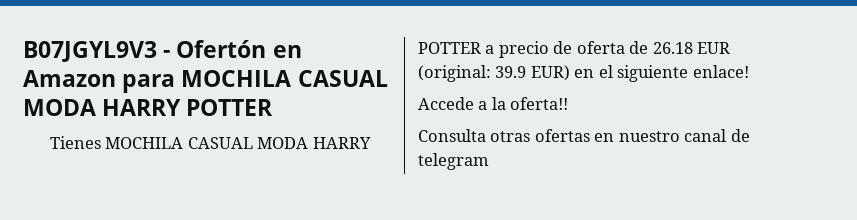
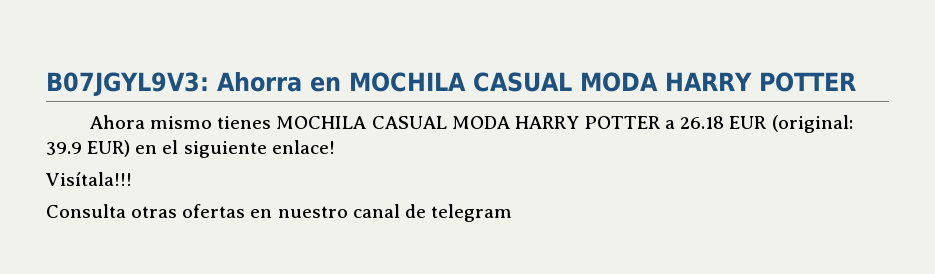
[23,40,302,62] [23,70,176,93] B07JGYL9V3 - Ofertón en Amazon para -> [46,72,341,96] B07JGYL9V3: Ahorra en
[49,136,101,149] Tienes -> [90,115,272,129] Ahora mismo tienes
[498,41,649,58] precio de oferta de -> (676, 124) none
[418,97,569,110] Accede a la oferta!! -> [46,172,132,186] Visítala!!!

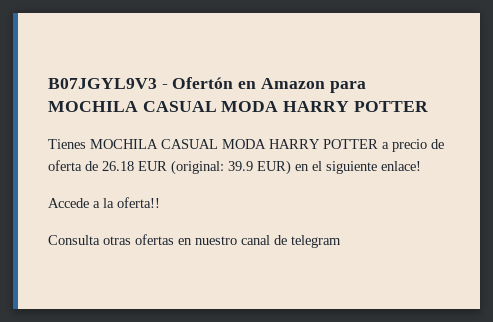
[46,72,341,96] B07JGYL9V3: Ahorra en -> [48,77,366,93] B07JGYL9V3 - Ofertón en Amazon para
[90,115,272,129] Ahora mismo tienes -> [48,139,86,149] Tienes
(676, 124) none -> [392,139,444,152] [48,160,98,171] precio de oferta de
[46,172,132,186] Visítala!!! -> [48,197,160,208] Accede a la oferta!!

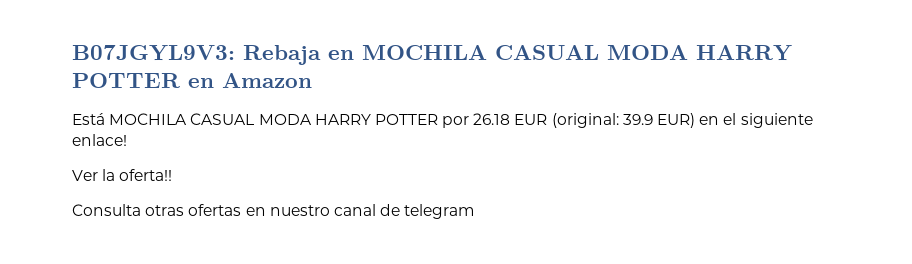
[48,77,366,93] [48,101,428,112] [48,139,444,152] [48,160,98,171] B07JGYL9V3 - Ofertón en Amazon para MOCHILA CASUAL MODA HARRY POTTER // Tienes MOCHILA CASUAL MODA HARRY POTTER a precio de oferta de -> [72,45,792,65] [72,73,312,88] [72,113,470,128] B07JGYL9V3: Rebaja en MOCHILA CASUAL MODA HARRY POTTER en Amazon // Está MOCHILA CASUAL MODA HARRY POTTER por
[48,198,100,208] Accede a -> [72,170,98,181] Ver

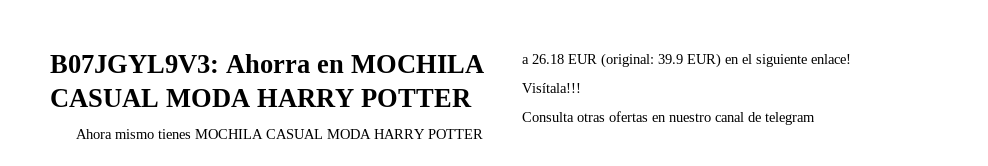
[243,45,321,65] Rebaja -> [226,54,311,73] Ahorra
[188,73,312,88] [72,113,470,128] en Amazon // Está MOCHILA CASUAL MODA HARRY POTTER por -> [75,129,483,139] [522,57,529,64] // Ahora mismo tienes MOCHILA CASUAL MODA HARRY POTTER a
[72,169,173,181] Ver la oferta!! -> [522,83,581,93] Visítala!!!

